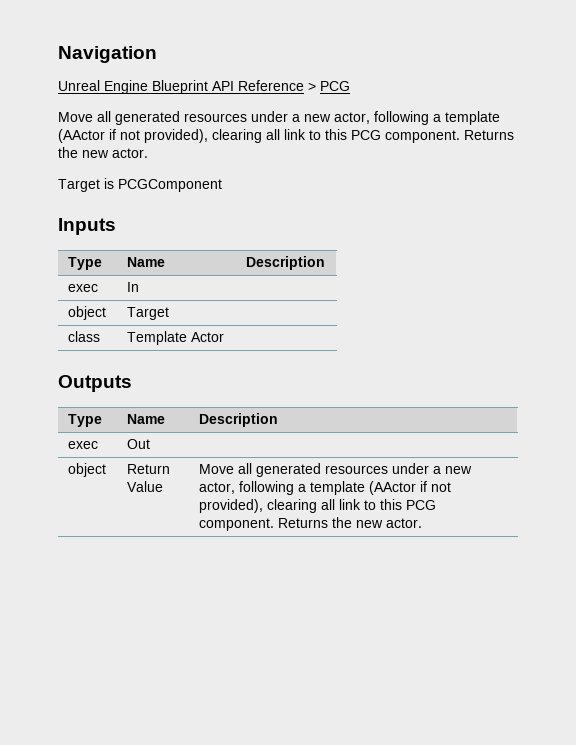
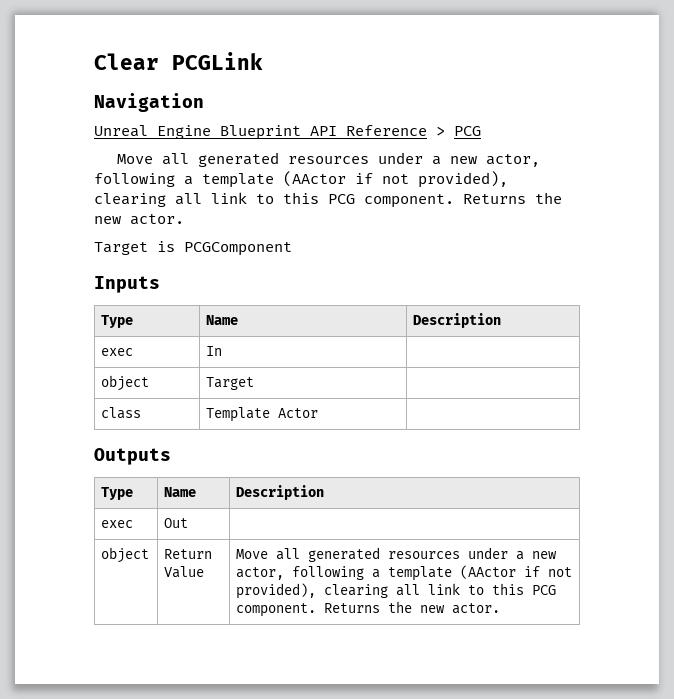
(58, 54) none -> [94,52,263,70] Clear PCGLink //

